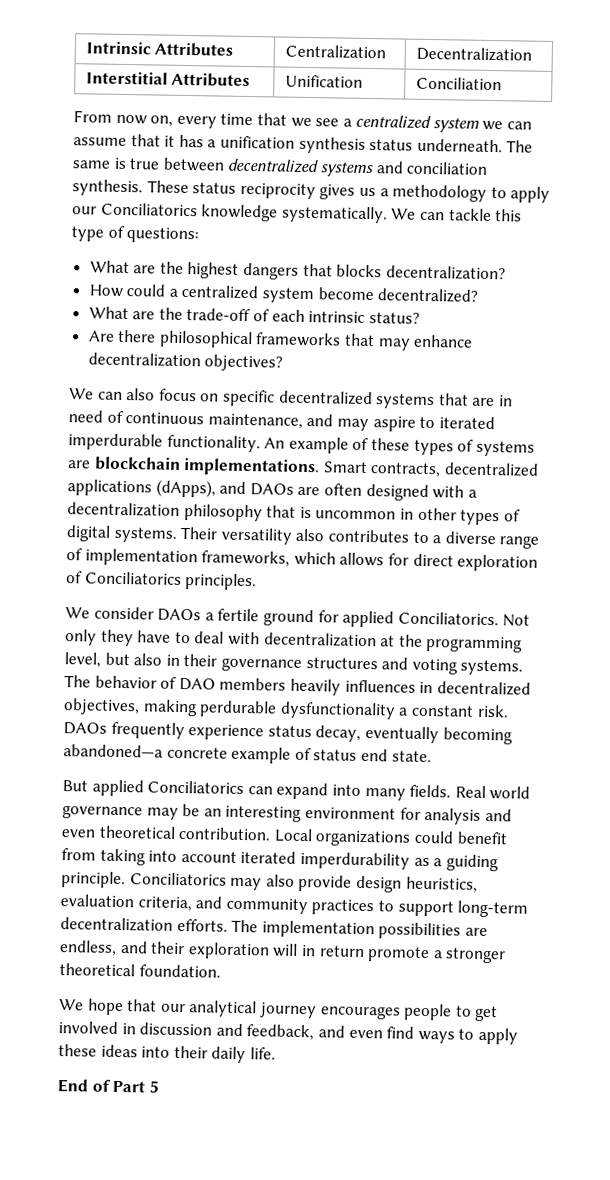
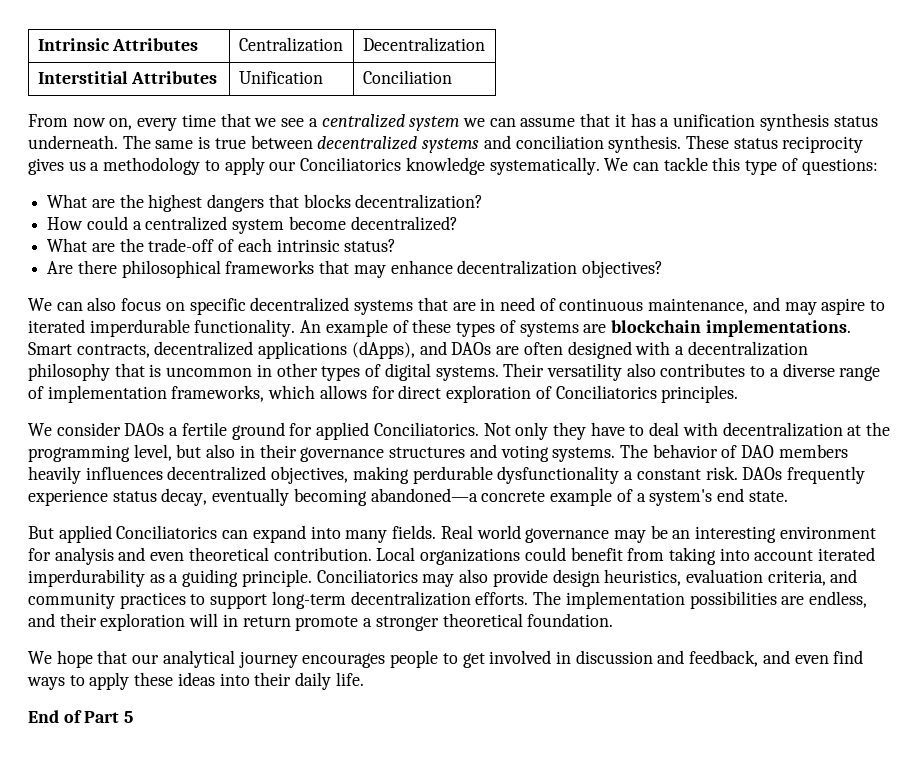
[419,681,434,694] in -> (163, 473) none
[313,749,358,761] status -> [636,489,713,506] a system's

